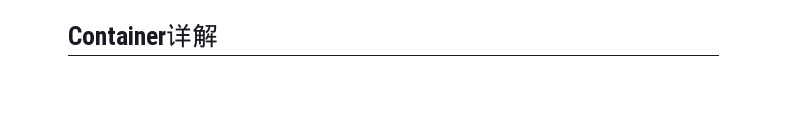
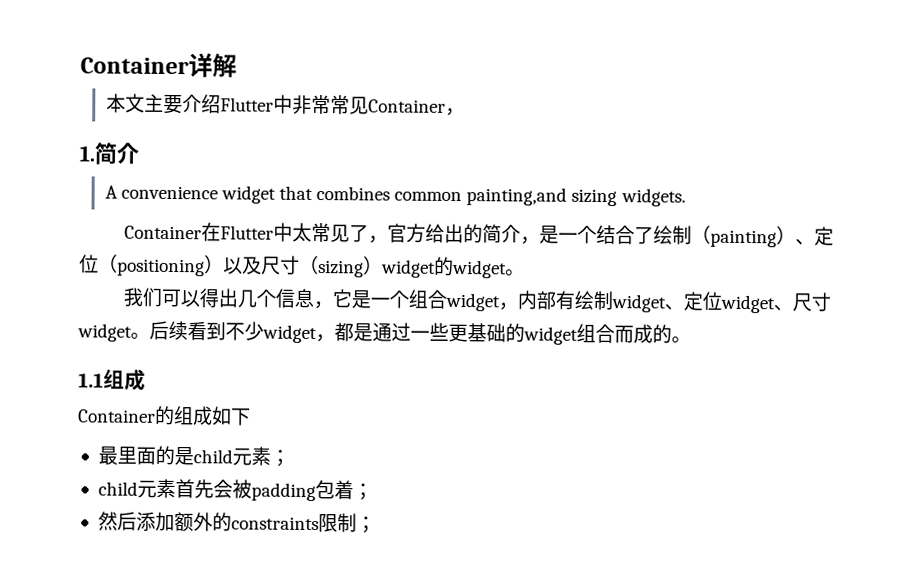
(218, 35) none -> [105,93,465,117] [79,142,139,165] [104,185,686,207] [124,222,835,248] [79,254,525,279] [123,287,832,314] [77,320,691,345] [78,368,146,391] [78,405,251,426] [97,445,290,467] [97,478,373,502] [97,511,376,534] // 本文主要介绍Flutter中非常常见Container， // 1.简介 // A convenience widget that combines common painting,and sizing widgets. // Container在Flutter中太常见了，官方给出的简介，是一个结合了绘制（painting）、定位（positioning）以及尺寸（sizing）widget的widget。 // 我们可以得出几个信息，它是一个组合widget，内部有绘制widget、定位widget、尺寸widget。后续看到不少widget，都是通过一些更基础的widget组合而成的。 // 1.1组成 // Container的组成如下 // 最里面的是child元素； // child元素首先会被padding包着； // 然后添加额外的constraints限制；

